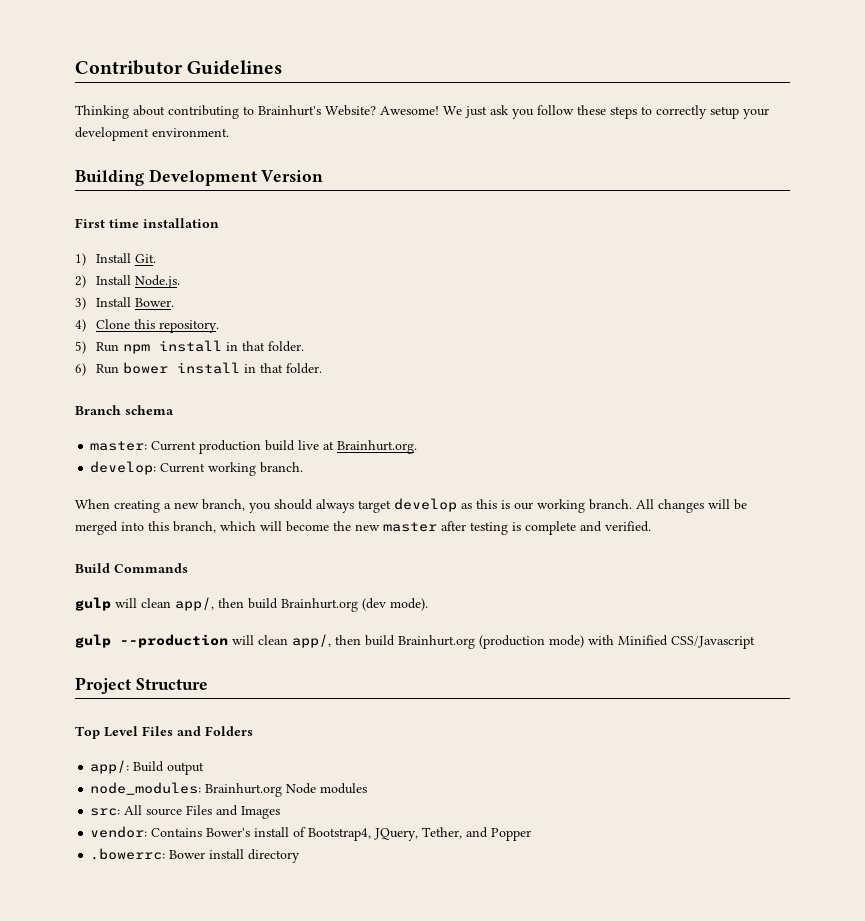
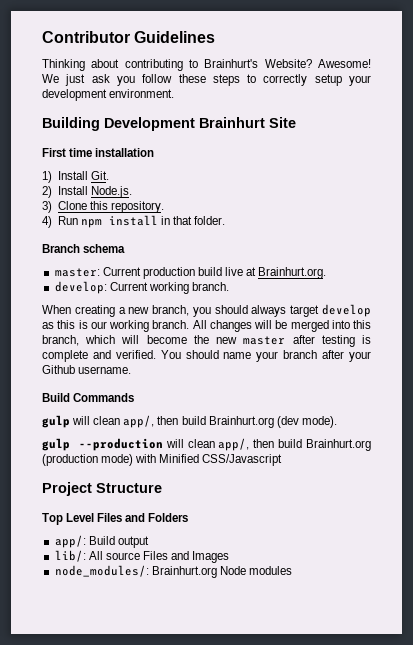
[261,170,324,182] Version -> [199,117,296,128] Brainhurt Site
[95,297,174,307] [75,319,86,332] Install Bower. // 4) -> (52, 207) none
[75,341,86,354] 5) -> [42,216,52,228] 4)
[75,362,322,376] // 6) Run bower install in that folder. -> (226, 220) none
(651, 526) none -> [160,350,371,362] [42,365,132,374] You should name your branch after your Github username.
[90,782,368,797] [90,808,121,816] node_modules: Brainhurt.org Node modules // src: -> [54,550,86,562] lib/:
[90,826,532,841] [90,848,301,863] vendor: Contains Bower's install of Bootstrap4, JQuery, Tether, and Popper // .bowerrc: Bower install directory -> [54,565,292,578] node_modules/: Brainhurt.org Node modules

